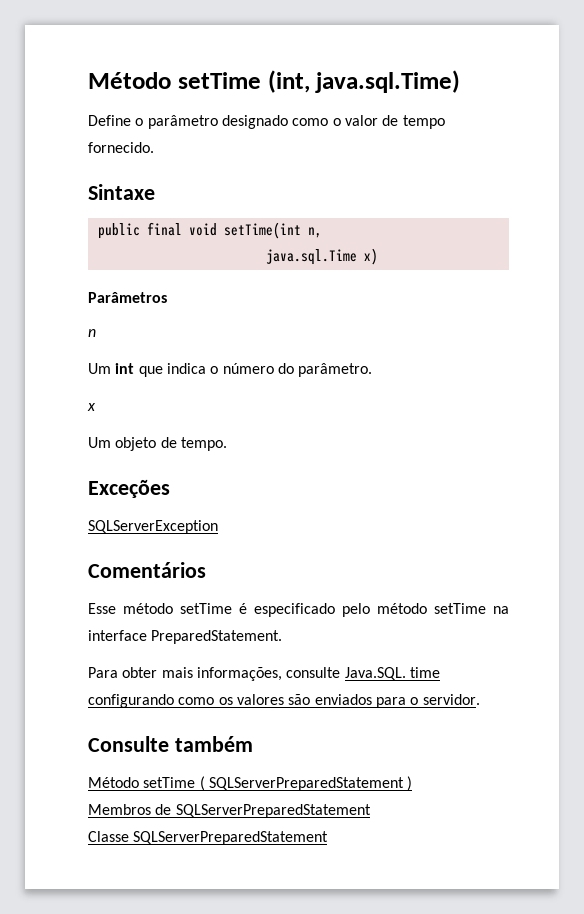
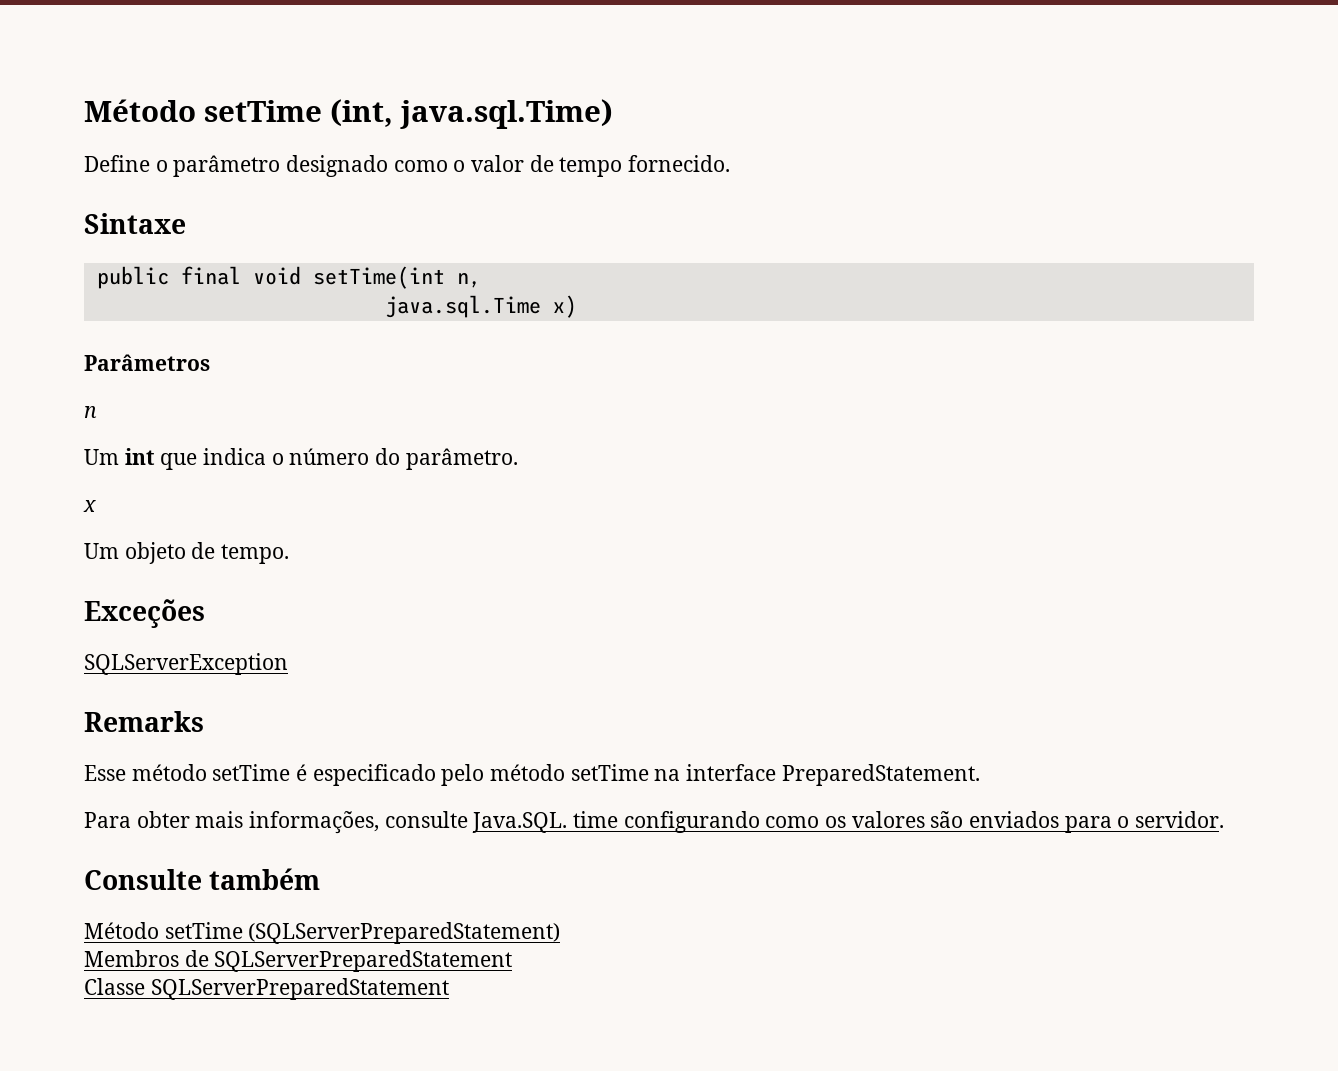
[88,562,206,578] Comentários -> [84,711,204,732] Remarks
[199,776,413,791] ( SQLServerPreparedStatement ) -> [248,922,561,944] (SQLServerPreparedStatement)

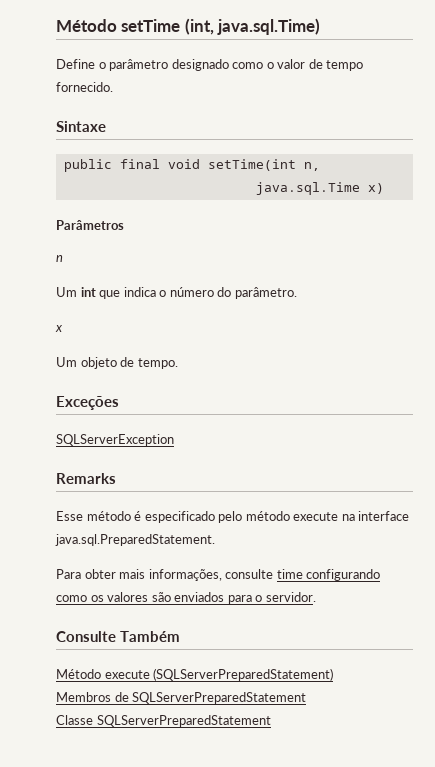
[212,764,291,781] setTime -> (131, 516) none
[570,764,649,781] setTime -> [293,512,339,521] execute
[781,764,980,786] PreparedStatement. -> [55,534,215,546] java.sql.PreparedStatement.
[472,812,568,833] Java.SQL. -> (274, 574) none
[209,868,321,890] [84,922,243,939] também // Método setTime -> [120,631,181,642] [56,669,150,679] Também // Método execute

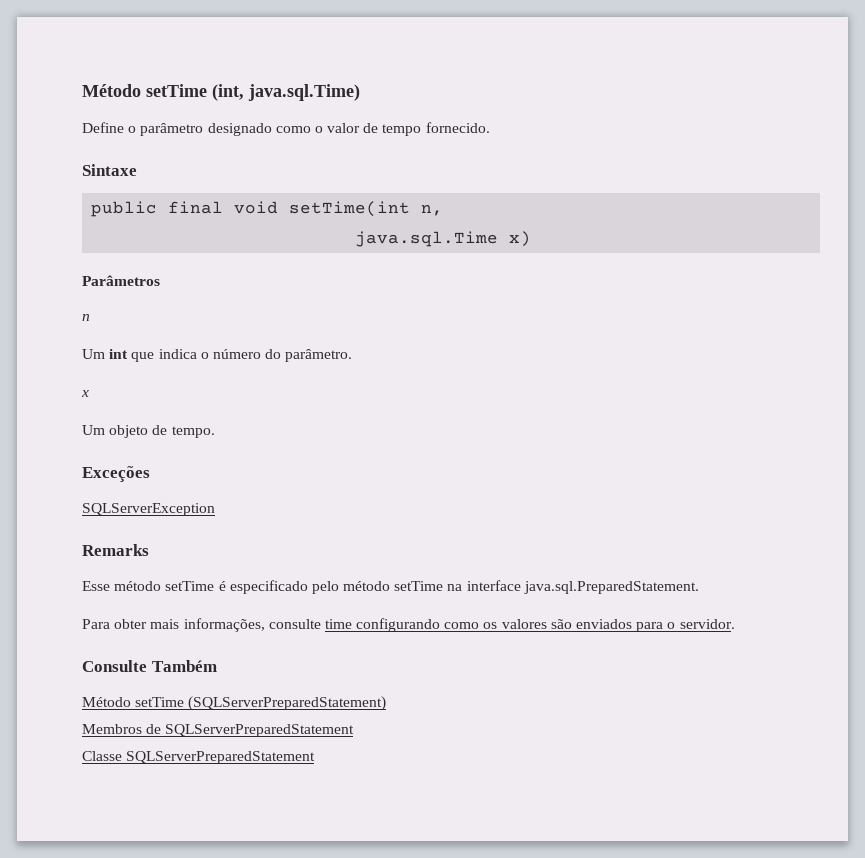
(131, 516) none -> [165,581,215,591] setTime
[293,512,339,521] execute -> [394,581,444,591] setTime
[104,670,150,679] execute -> [135,697,185,707] setTime

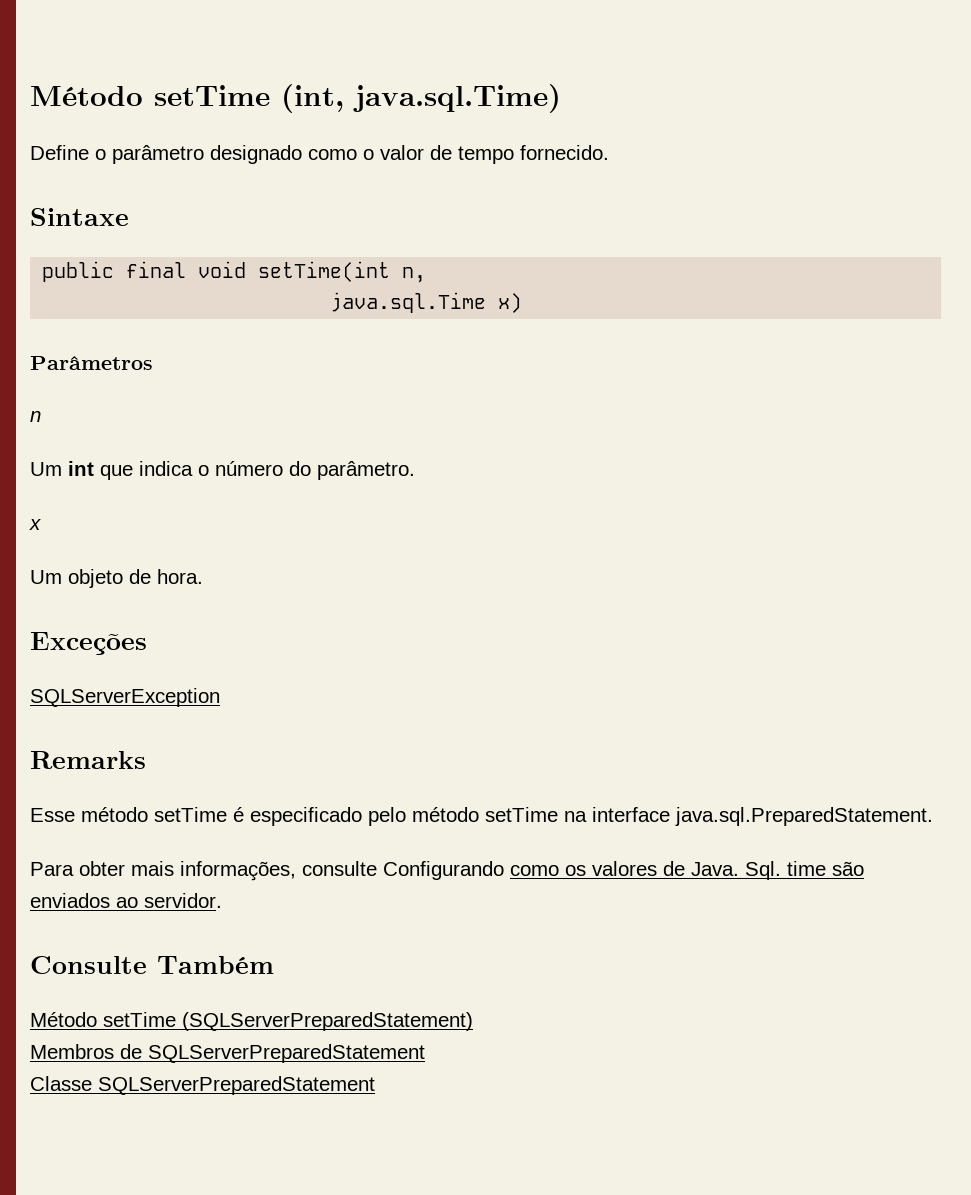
[171,426,215,438] tempo. -> [157,569,203,584] hora.
[324,618,441,632] time configurando -> [383,861,504,880] Configurando
[550,619,676,632] são enviados para o -> [663,861,864,880] [30,893,138,908] de Java. Sql. time são enviados ao

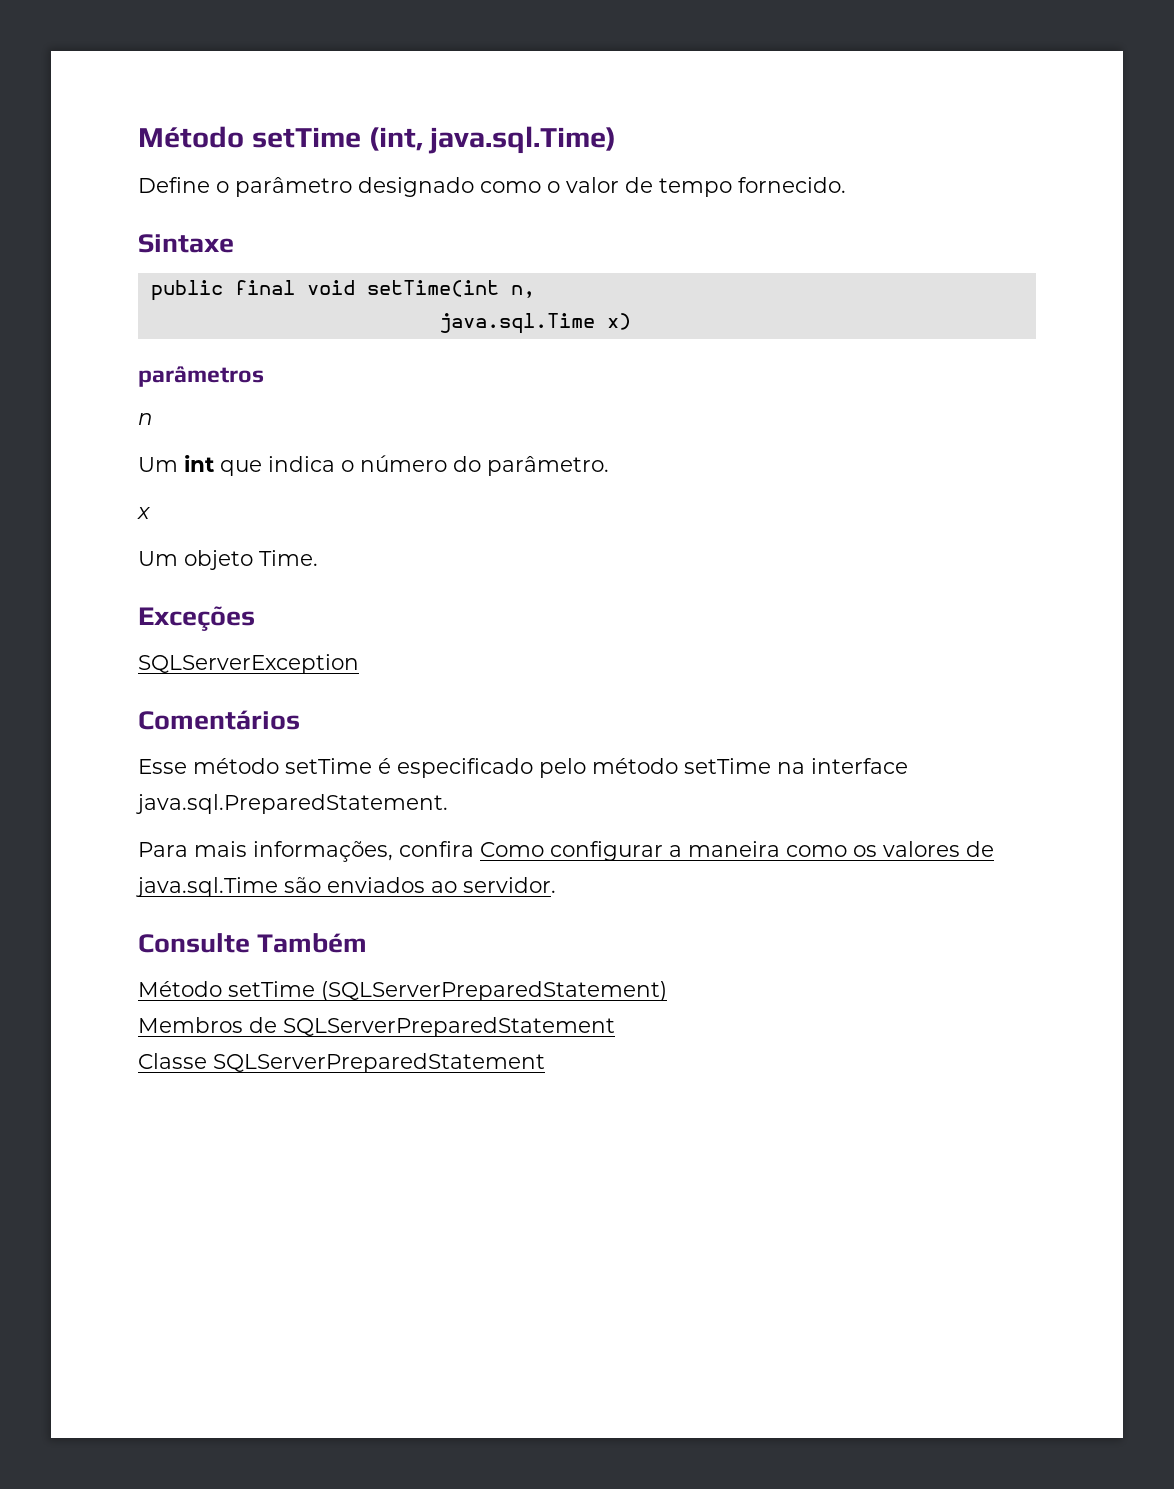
[30,356,153,370] Parâmetros -> [138,366,264,387] parâmetros
[129,569,203,584] de hora. -> [259,550,318,566] Time.
[30,751,146,769] Remarks -> [138,710,300,730] Comentários
[79,861,125,876] obter -> (188, 849) none
[302,861,504,880] consulte Configurando -> [399,841,780,861] confira Como configurar a maneira
[691,861,826,880] Java. Sql. time -> [136,877,278,897] java.sql.Time

